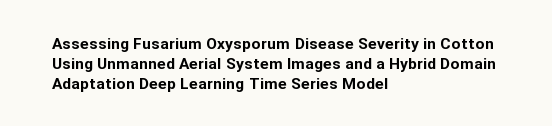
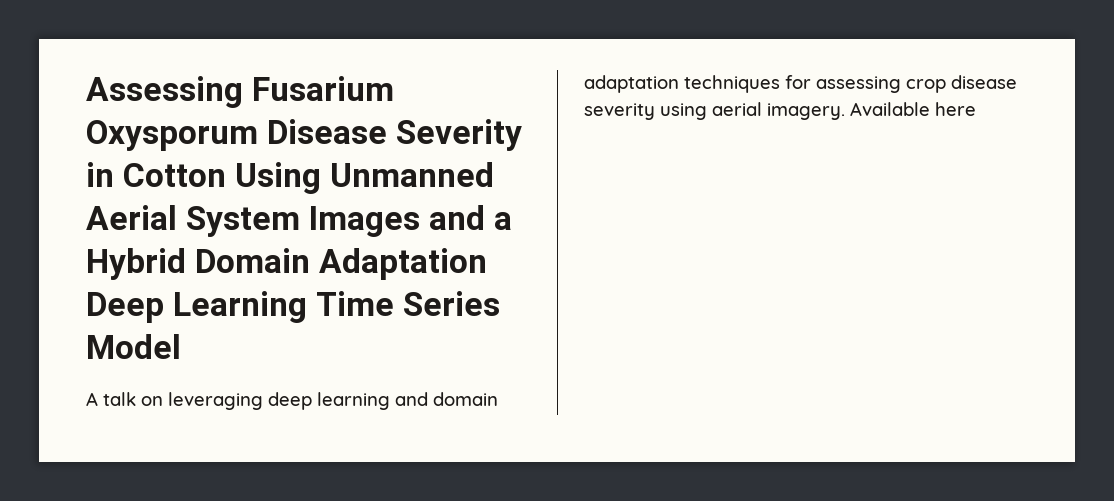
(388, 83) none -> [86,392,498,410] [584,75,1017,93] [584,102,976,120] // A talk on leveraging deep learning and domain adaptation techniques for assessing crop disease severity using aerial imagery. Available here

